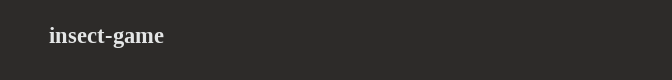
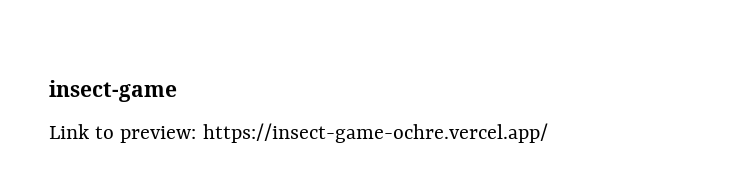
(164, 37) none -> [49,123,548,143] // Link to preview: https://insect-game-ochre.vercel.app/

